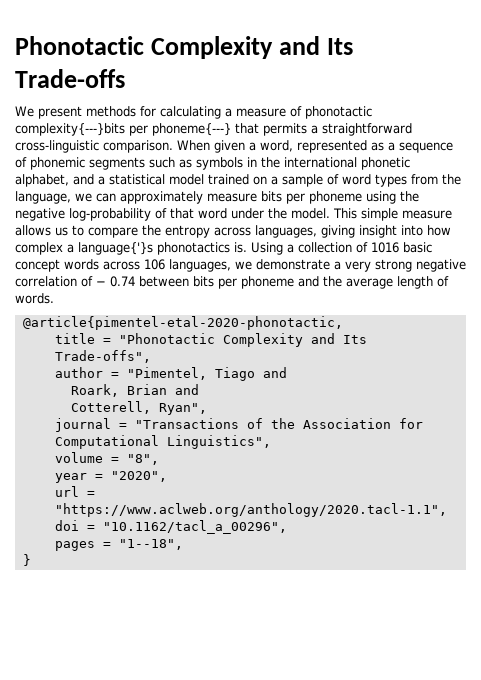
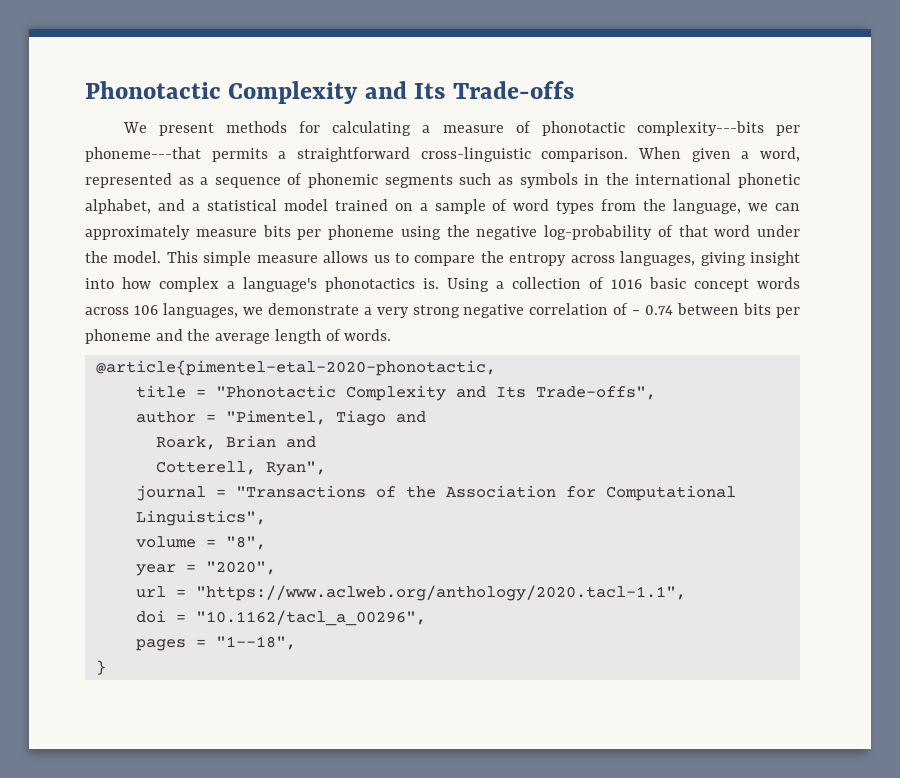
[15,123,259,136] complexity{---}bits per phoneme{---} that -> [636,121,800,136] [85,147,201,162] complexity---bits per phoneme---that
[78,242,153,255] language{'}s -> [243,277,317,292] language's

